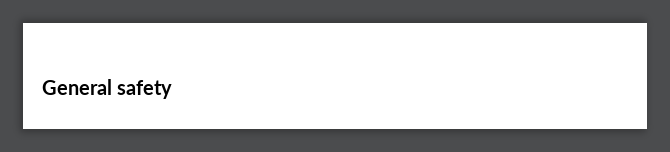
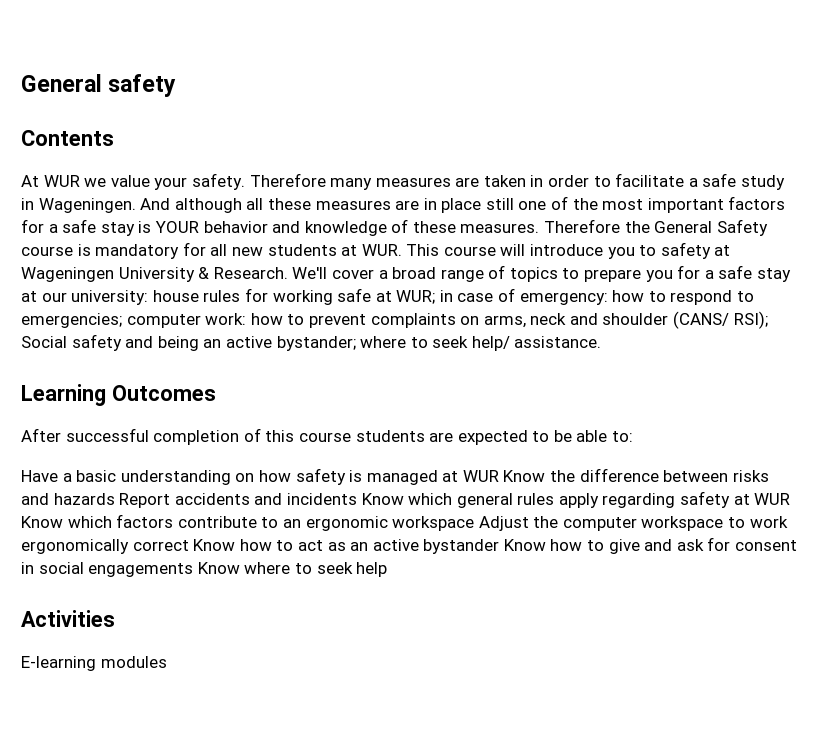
(173, 89) none -> [21,130,114,146] [21,173,786,190] [21,196,786,213] [21,219,768,236] [21,242,731,259] [21,265,792,282] [21,288,755,305] [21,311,768,329] [21,334,602,351] [21,384,216,406] [21,428,634,445] [21,468,769,485] [21,491,791,508] [21,514,788,531] [21,537,798,554] [21,562,388,577] [21,610,115,627] [21,656,167,671] // Contents // At WUR we value your safety. Therefore many measures are taken in order to facilitate a safe study in Wageningen. And although all these measures are in place still one of the most important factors for a safe stay is YOUR behavior and knowledge of these measures. Therefore the General Safety course is mandatory for all new students at WUR. This course will introduce you to safety at Wageningen University & Research. We'll cover a broad range of topics to prepare you for a safe stay at our university: house rules for working safe at WUR; in case of emergency: how to respond to emergencies; computer work: how to prevent complaints on arms, neck and shoulder (CANS/ RSI); Social safety and being an active bystander; where to seek help/ assistance. // Learning Outcomes // After successful completion of this course students are expected to be able to: // Have a basic understanding on how safety is managed at WUR Know the difference between risks and hazards Report accidents and incidents Know which general rules apply regarding safety at WUR Know which factors contribute to an ergonomic workspace Adjust the computer workspace to work ergonomically correct Know how to act as an active bystander Know how to give and ask for consent in social engagements Know where to seek help // Activities // E-learning modules

